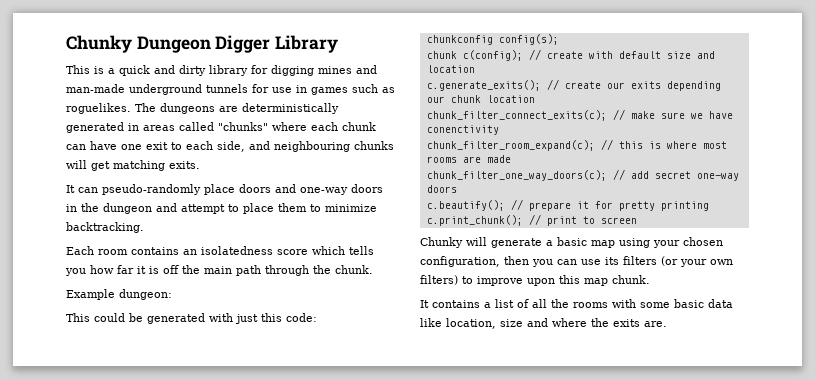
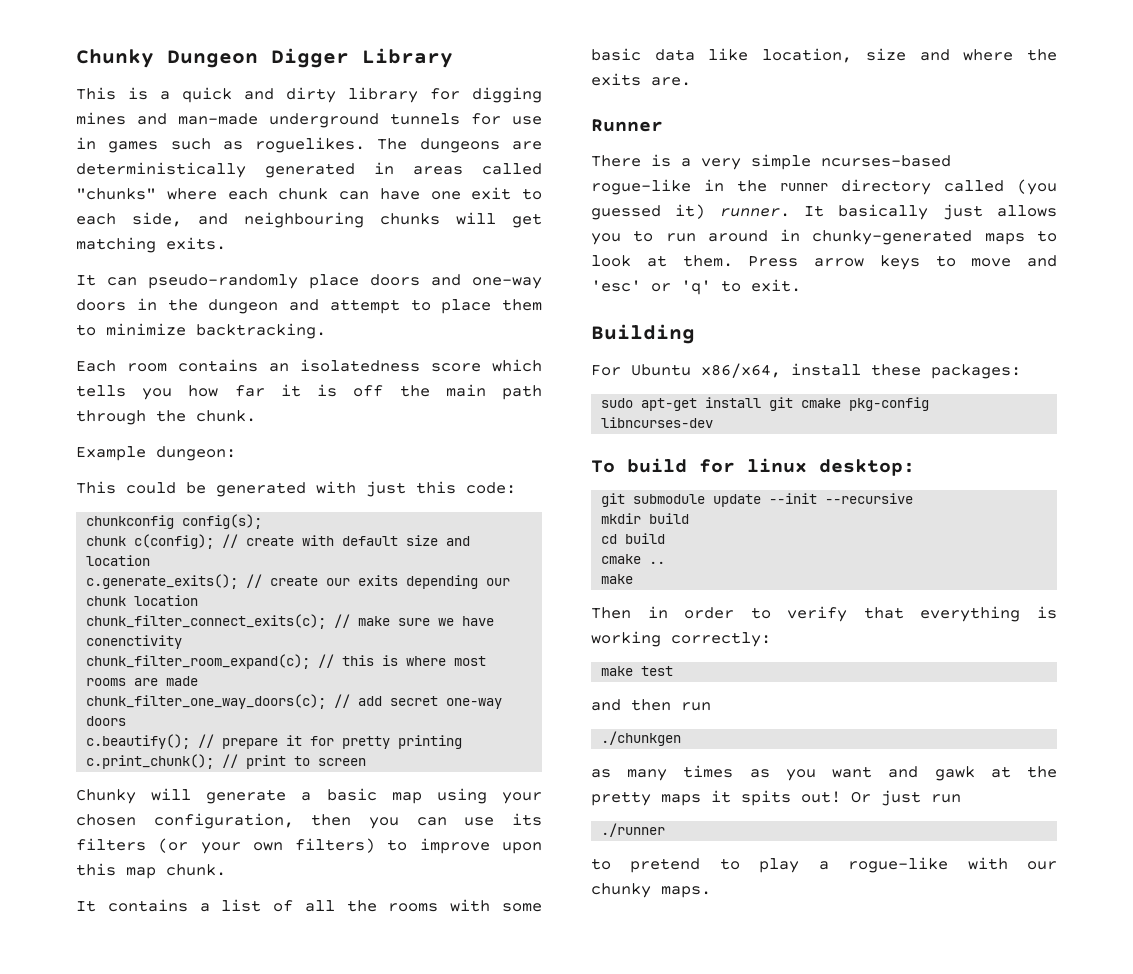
(667, 324) none -> [591,119,663,132] [591,154,951,170] [591,179,1057,195] [591,204,1057,220] [591,229,1057,245] [591,255,1057,270] [591,279,801,295] [591,324,695,344] [591,363,1021,379] [601,397,930,411] [601,417,714,428] [591,458,915,476] [601,493,914,507] [601,513,690,524] [601,533,666,544] [601,554,666,564] [601,574,634,584] [591,606,1057,622] [591,631,771,647] [601,666,674,676] [591,699,711,711] [601,731,682,746] [591,765,1057,781] [591,790,961,806] [601,823,666,837] [591,857,1057,873] [591,883,711,898] // Runner // There is a very simple ncurses-based rogue-like in the runner directory called (you guessed it) runner. It basically just allows you to run around in chunky-generated maps to look at them. Press arrow keys to move and 'esc' or 'q' to exit. // Building // For Ubuntu x86/x64, install these packages: // sudo apt-get install git cmake pkg-config libncurses-dev // To build for linux desktop: // git submodule update --init --recursive // mkdir build // cd build // cmake .. // make // Then in order to verify that everything is working correctly: // make test // and then run // ./chunkgen // as many times as you want and gawk at the pretty maps it spits out! Or just run // ./runner // to pretend to play a rogue-like with our chunky maps.

